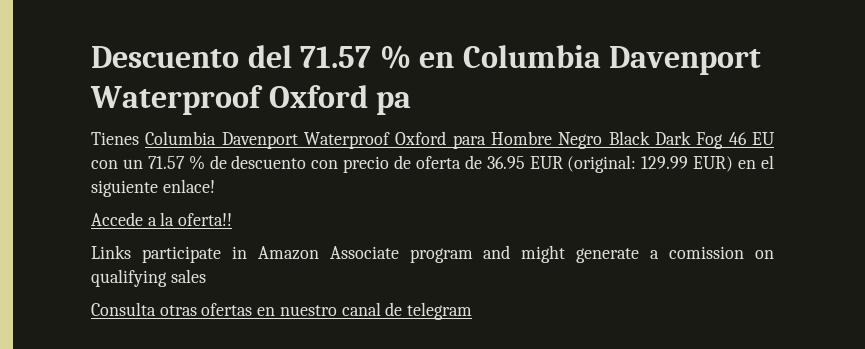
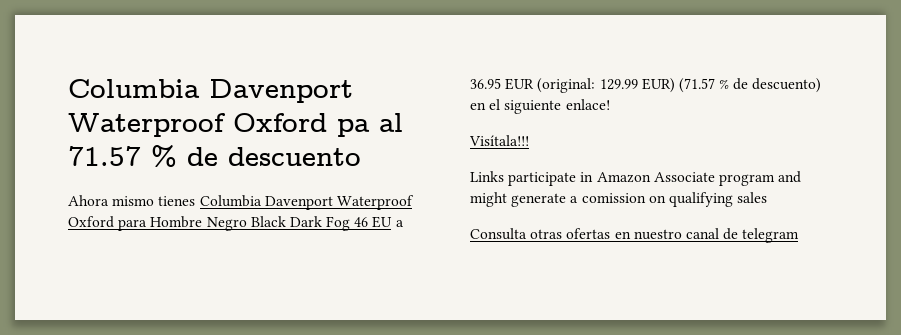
[91,45,455,69] Descuento del 71.57 % en -> (68, 88) none
[91,132,139,145] // Tienes -> [379,113,403,132] [68,145,361,167] [68,195,196,206] al 71.57 % de descuento // Ahora mismo tienes
[91,155,482,173] con un 71.57 % de descuento con precio de oferta de -> [395,220,404,227] a
(734, 164) none -> [678,78,822,93] (71.57 % de descuento)
[91,212,233,226] Accede a la oferta!! -> [469,135,529,146] Visítala!!!

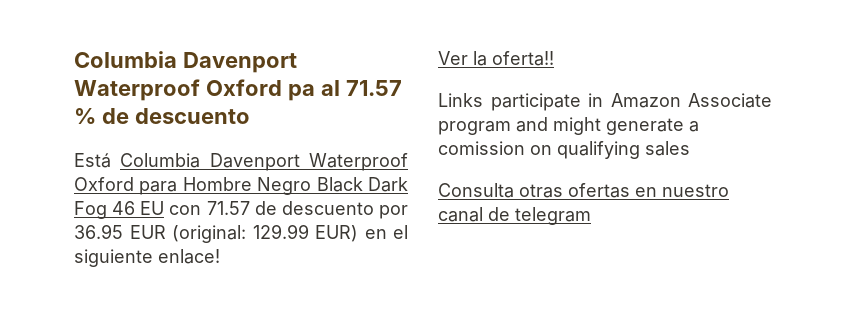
[68,195,196,206] Ahora mismo tienes -> [74,153,111,168] Está
[395,220,404,227] a -> [169,201,409,219] con 71.57 de descuento por
[678,78,822,93] (71.57 % de descuento) -> (358, 233) none
[469,135,529,146] Visítala!!! -> [438,51,554,66] Ver la oferta!!

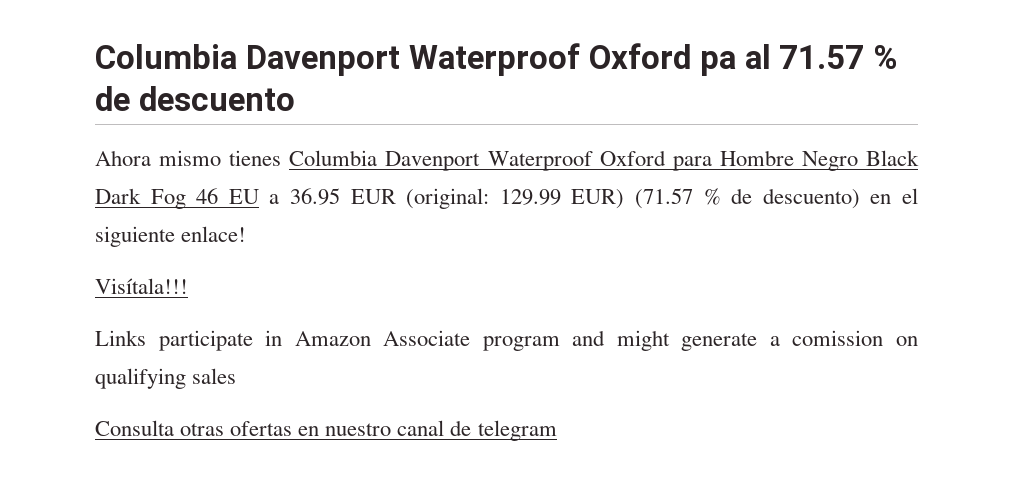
[74,153,111,168] Está -> [95,150,282,166] Ahora mismo tienes
[169,201,409,219] con 71.57 de descuento por -> [269,194,280,204] a
(358, 233) none -> [635,188,860,209] (71.57 % de descuento)
[438,51,554,66] Ver la oferta!! -> [95,278,188,294] Visítala!!!

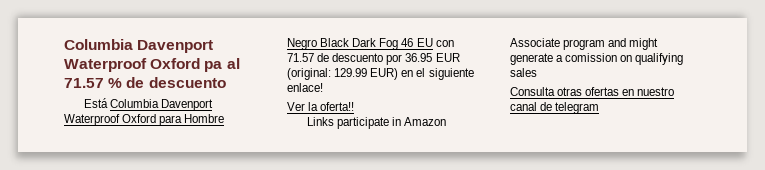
[95,150,282,166] Ahora mismo tienes -> [84,98,109,108] Está
[269,194,280,204] a -> [435,40,454,47] [287,53,403,65] con 71.57 de descuento por
[635,188,860,209] (71.57 % de descuento) -> (399, 74) none
[95,278,188,294] Visítala!!! -> [287,102,355,111] Ver la oferta!!

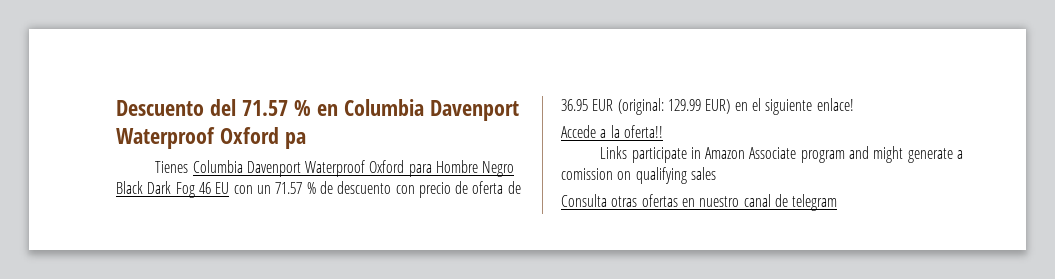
(64, 44) none -> [116,99,338,116] Descuento del 71.57 % en
[226,58,240,69] [64,77,226,88] [84,98,109,108] al 71.57 % de descuento // Está -> [155,161,189,173] // Tienes
[287,53,403,65] 71.57 de descuento por -> [256,181,521,198] un 71.57 % de descuento con precio de oferta de
[287,102,305,111] Ver -> [561,125,607,138] Accede a

